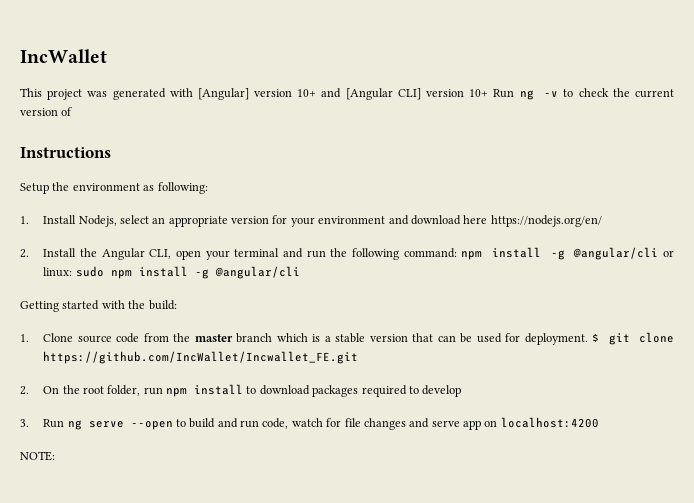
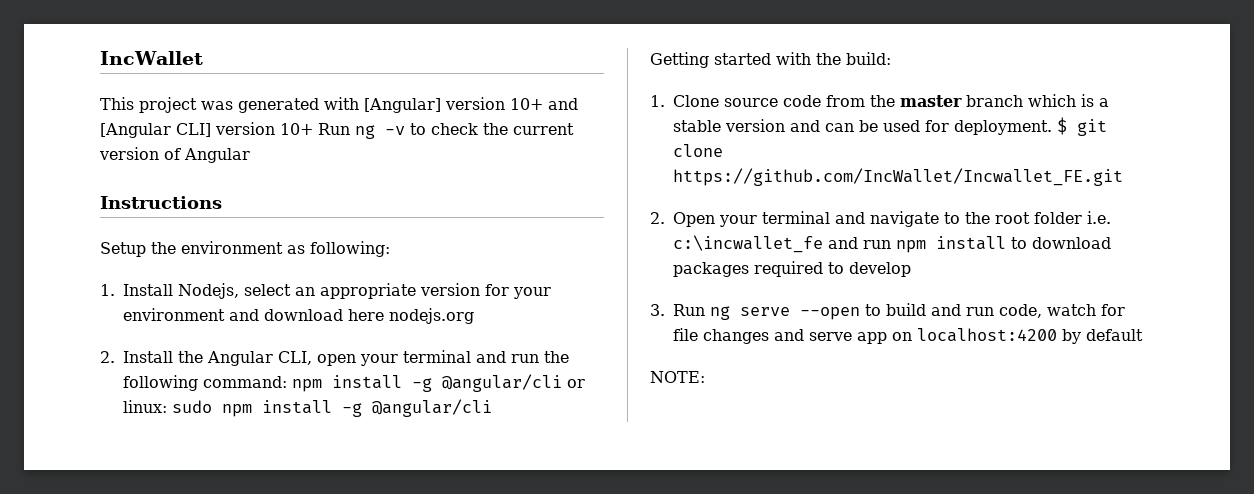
(73, 111) none -> [184,148,250,163] Angular
[490,215,602,227] https://nodejs.org/en/ -> [389,308,474,324] nodejs.org
[412,333,434,342] that -> [790,120,820,132] and
[43,385,141,396] On the root folder, -> [673,211,1111,227] [673,235,858,253] Open your terminal and navigate to the root folder i.e. c:\incwallet_fe and
(599, 422) none -> [1062,329,1143,344] by default

